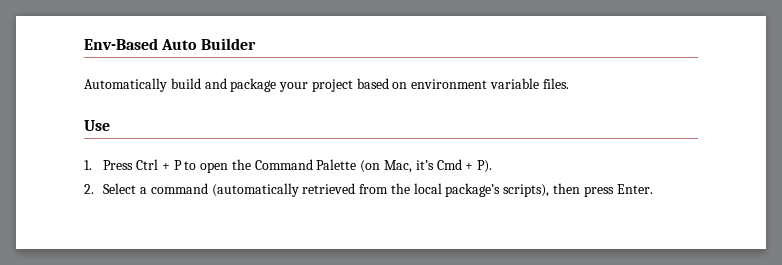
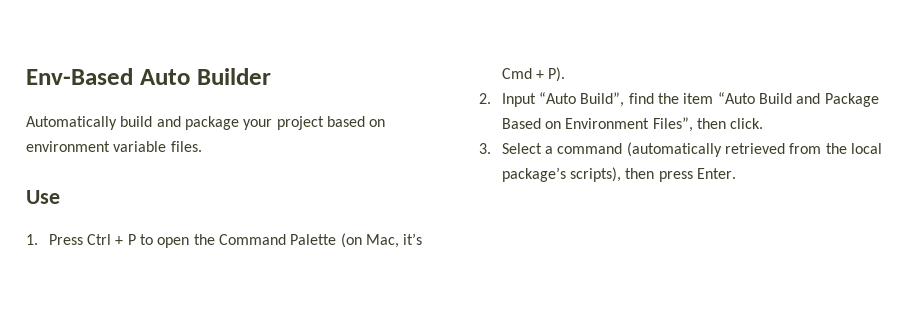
(94, 189) none -> [501,92,879,107] [501,117,764,132] [479,143,491,154] Input “Auto Build”, find the item “Auto Build and Package Based on Environment Files”, then click. // 3.

